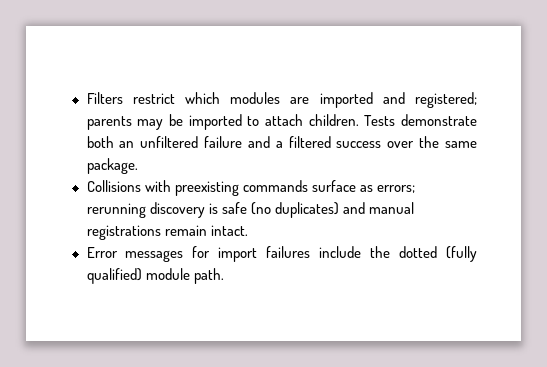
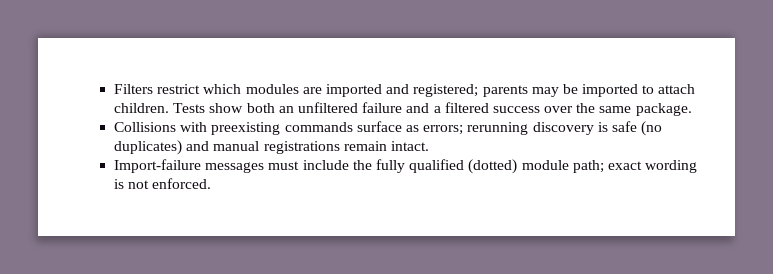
[401,114,477,126] demonstrate -> [209,103,244,113] show
[86,246,477,262] [86,268,224,284] Error messages for import failures include the dotted (fully qualified) module path. -> [114,159,698,174] [114,178,212,189] Import‑failure messages must include the fully qualified (dotted) module path; exact wording is not enforced.

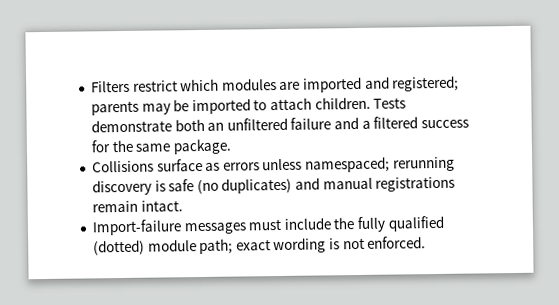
[209,103,244,113] show -> [90,119,172,133] demonstrate
[544,106,574,113] over -> [90,140,110,153] for
[180,121,464,135] with preexisting commands surface as errors; -> [156,156,391,173] surface as errors unless namespaced;

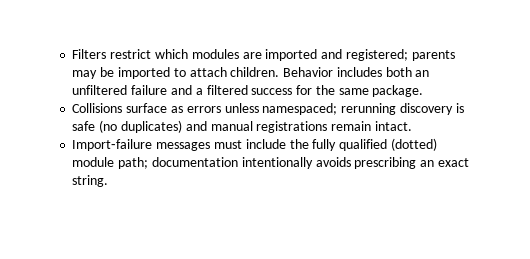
[373,97,407,109] [90,119,172,133] Tests demonstrate -> [283,67,382,77] Behavior includes
[235,236,427,254] exact wording is not enforced. -> [151,157,469,169] [72,175,109,187] documentation intentionally avoids prescribing an exact string.

